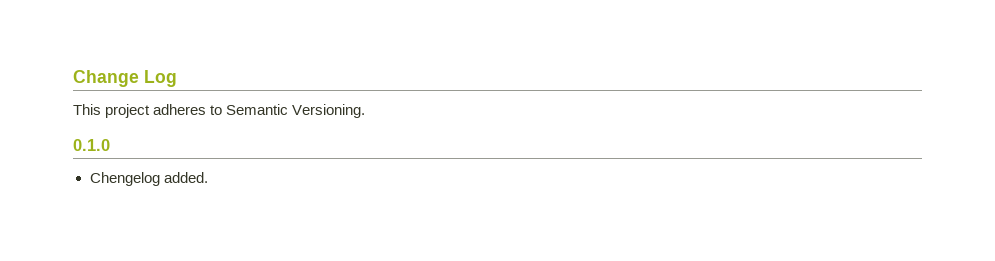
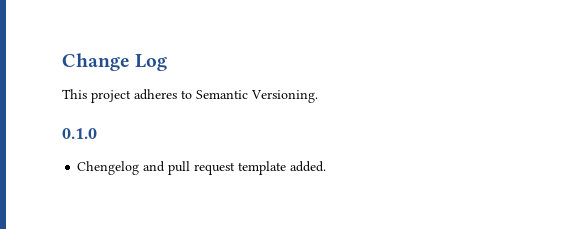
(160, 179) none -> [143,161,287,175] and pull request template

